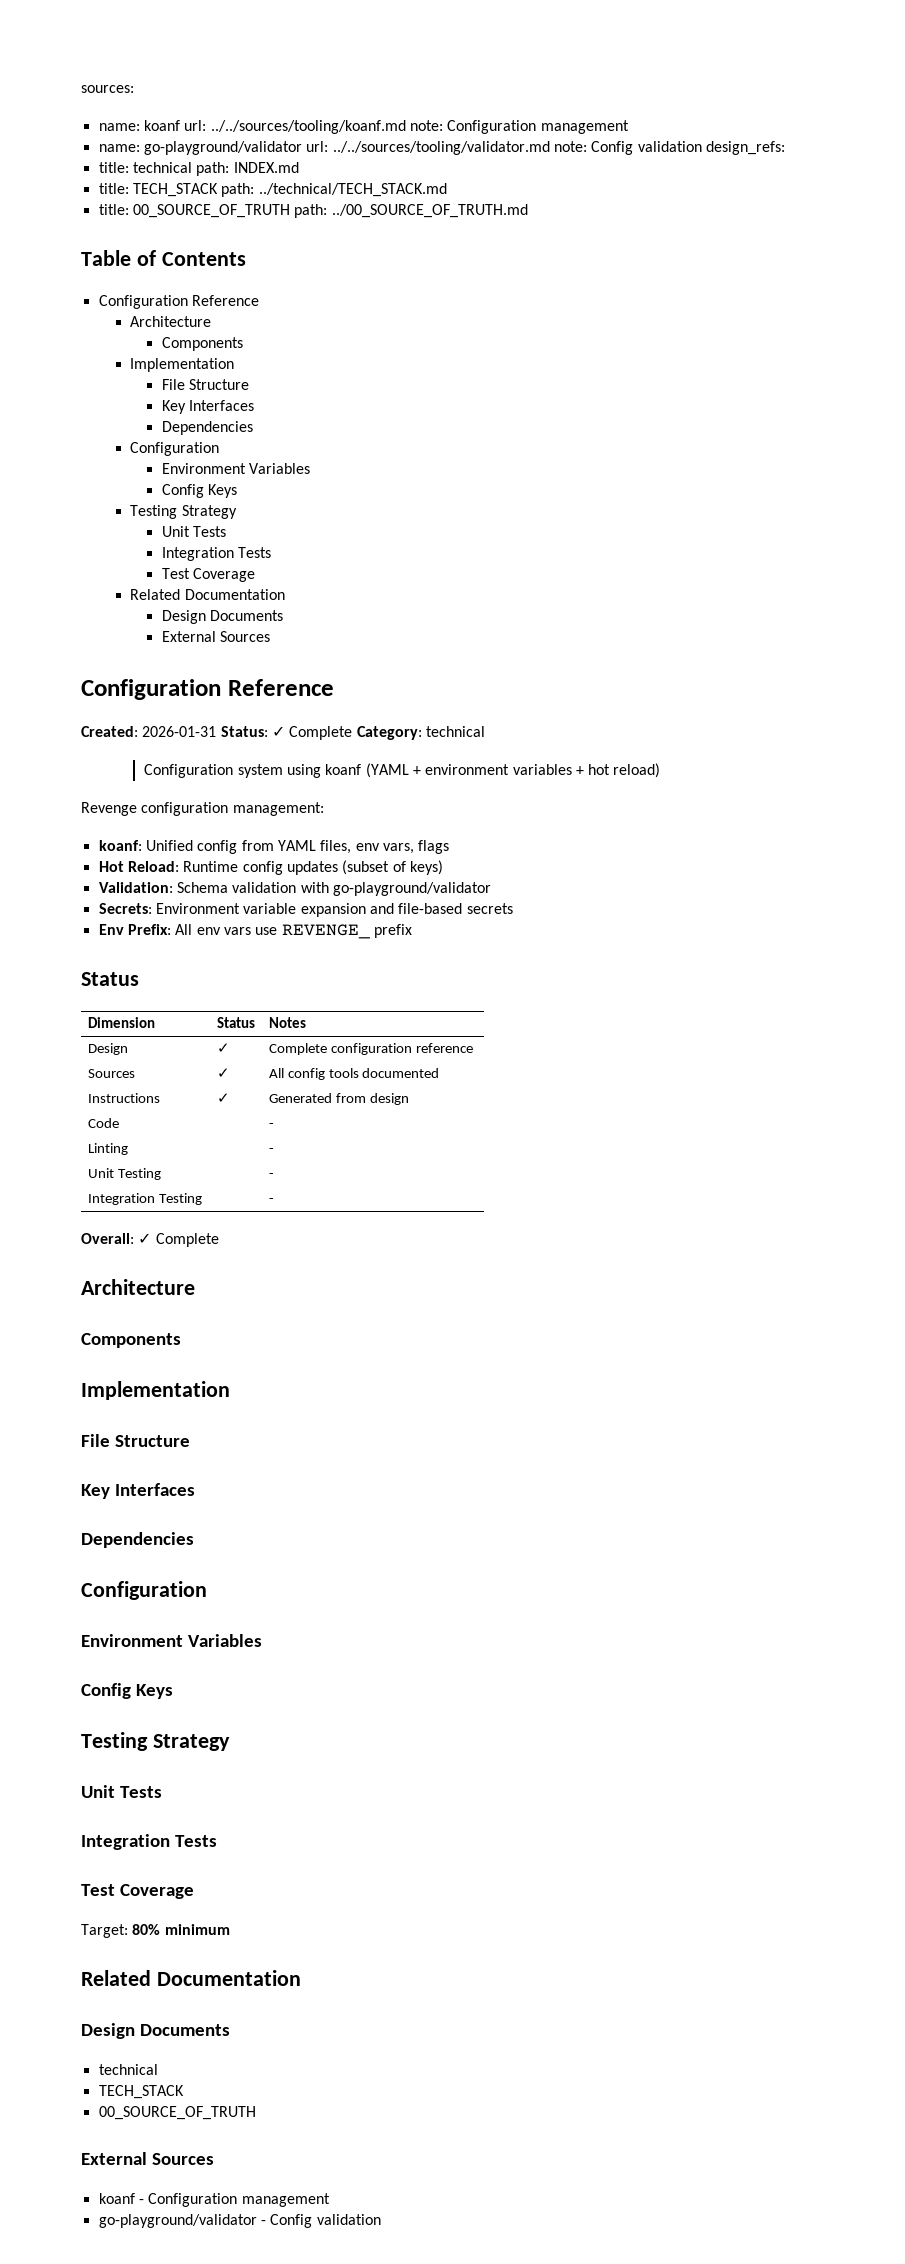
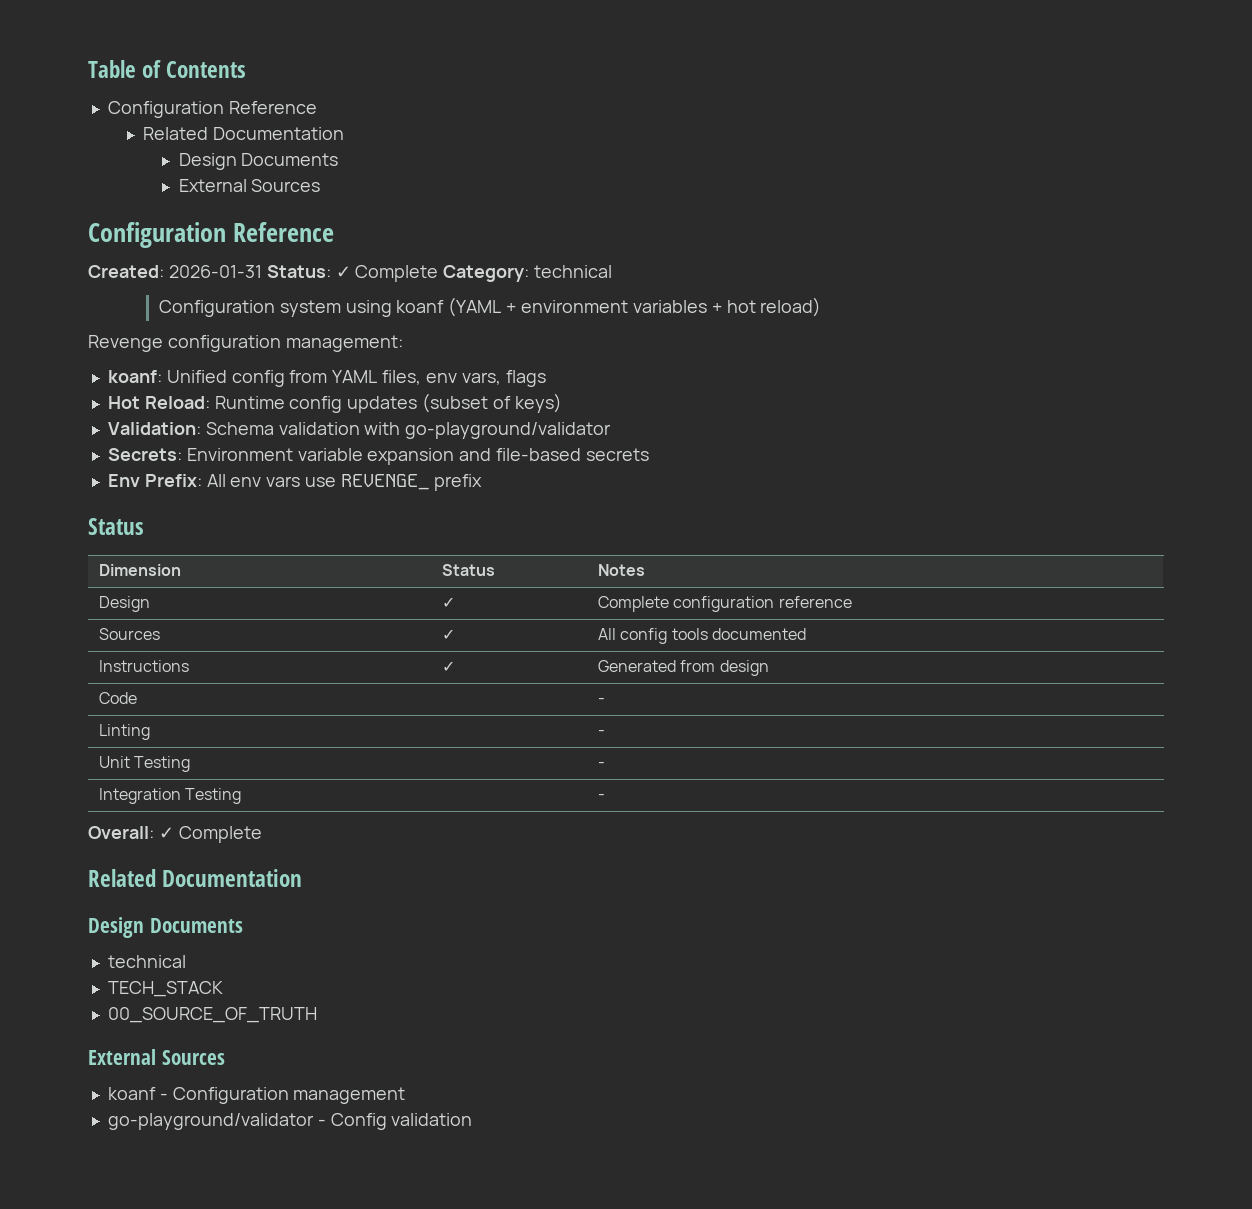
[81,85,134,93] [98,120,629,134] [98,141,785,155] [98,162,299,176] [98,183,447,197] [98,204,528,218] sources: // name: koanf url: ../../sources/tooling/koanf.md note: Configuration management // name: go-playground/validator url: ../../sources/tooling/validator.md note: Config validation design_refs: // title: technical path: INDEX.md // title: TECH_STACK path: ../technical/TECH_STACK.md // title: 00_SOURCE_OF_TRUTH path: ../00_SOURCE_OF_TRUTH.md // -> (88, 69) none
[130,316,212,327] [161,337,243,351] [130,358,235,372] [161,379,250,390] [161,400,255,414] [161,421,253,435] [130,442,220,456] [161,463,311,474] [161,484,238,498] [130,505,237,519] [161,526,227,537] [161,547,272,561] [161,568,256,582] // Architecture // Components // Implementation // File Structure // Key Interfaces // Dependencies // Configuration // Environment Variables // Config Keys // Testing Strategy // Unit Tests // Integration Tests // Test Coverage -> (317, 107) none
[81,1279,195,1295] [81,1333,181,1348] [81,1381,230,1400] [81,1434,190,1447] [81,1483,195,1499] [81,1532,194,1548] [81,1581,207,1600] [81,1634,262,1647] [81,1683,173,1699] [81,1732,230,1751] [81,1785,162,1798] [81,1834,217,1850] [81,1884,194,1899] [81,1924,230,1938] // Architecture // Components // Implementation // File Structure // Key Interfaces // Dependencies // Configuration // Environment Variables // Config Keys // Testing Strategy // Unit Tests // Integration Tests // Test Coverage // Target: 80% minimum -> (262, 834) none

